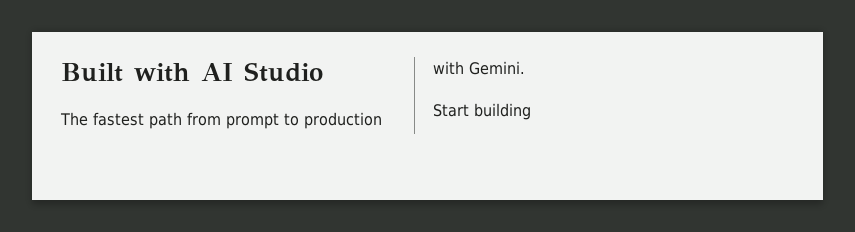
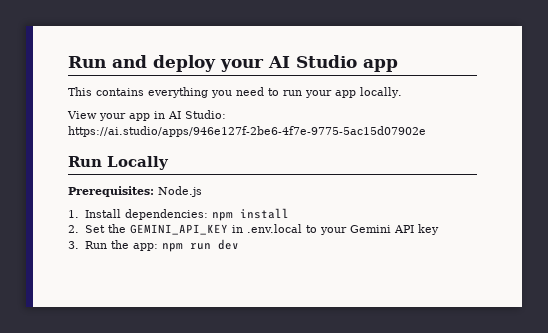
[61,62,323,82] [60,112,382,129] [433,61,525,75] [433,103,531,120] Built with AI Studio // The fastest path from prompt to production with Gemini. // Start building -> [68,55,398,72] [68,87,402,98] [67,110,226,121] [68,126,426,137] [68,156,169,170] [68,186,202,197] [68,208,289,221] [68,224,440,235] [68,239,239,252] Run and deploy your AI Studio app // This contains everything you need to run your app locally. // View your app in AI Studio: https://ai.studio/apps/946e127f-2be6-4f7e-9775-5ac15d07902e // Run Locally // Prerequisites: Node.js // 1. Install dependencies: npm install // 2. Set the GEMINI_API_KEY in .env.local to your Gemini API key // 3. Run the app: npm run dev

